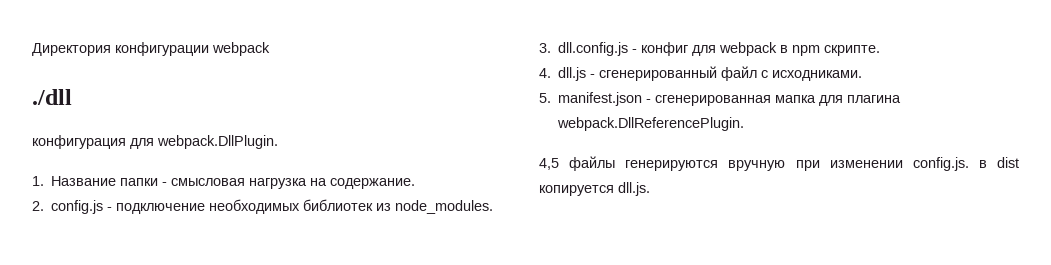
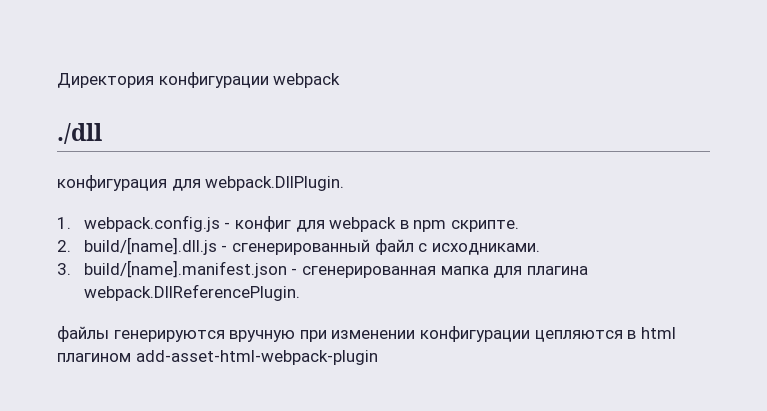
[51,176,416,189] [32,199,494,214] [539,42,629,56] Название папки - смысловая нагрузка на содержание. // 2. config.js - подключение необходимых библиотек из node_modules. // 3. dll.config.js -> [83,215,220,232] webpack.config.js
[539,67,587,81] 4. dll.js -> [57,237,217,255] 2. build/[name].dll.js
[539,92,643,106] 5. manifest.json -> [57,260,287,278] 3. build/[name].manifest.json
[539,158,559,170] 4,5 -> (300, 292) none
[912,157,1019,171] [539,182,650,196] config.js. в dist копируется dll.js. -> [419,326,676,342] [57,350,378,365] конфигурации цепляются в html плагином add-asset-html-webpack-plugin

